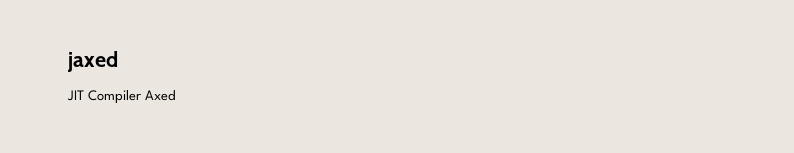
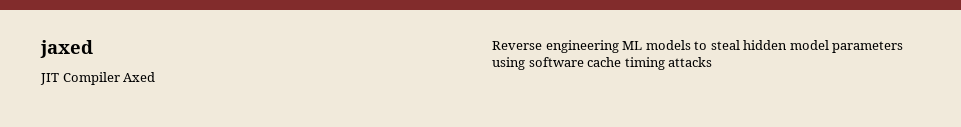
(176, 95) none -> [492,40,904,53] [492,57,713,70] // Reverse engineering ML models to steal hidden model parameters using software cache timing attacks

